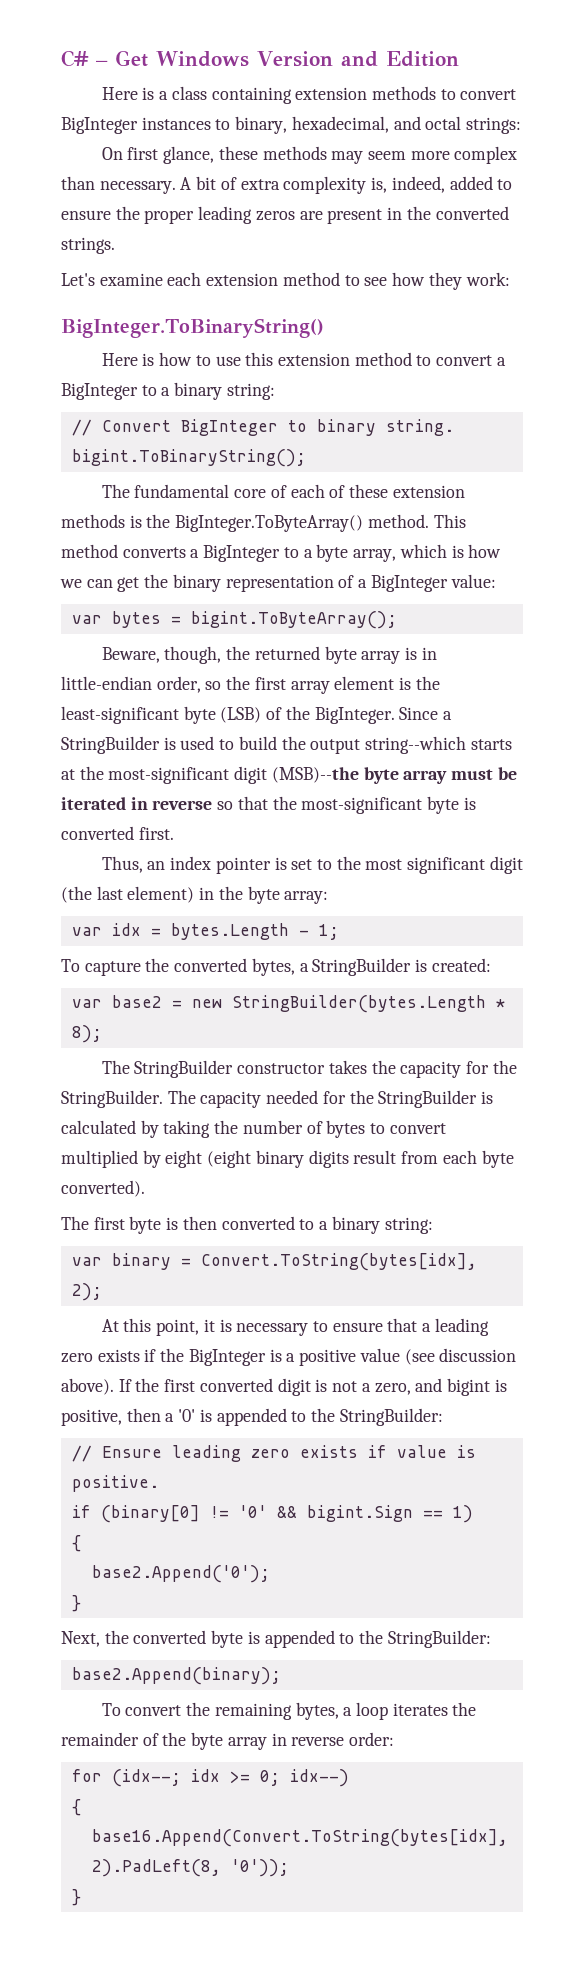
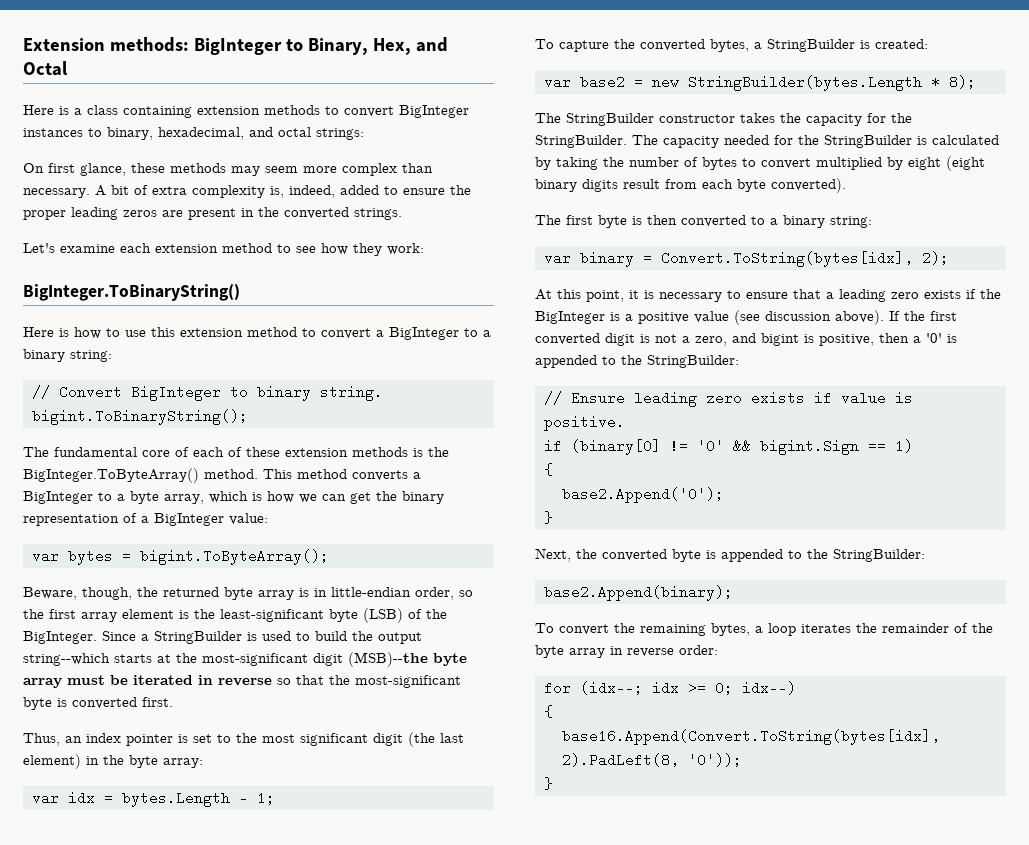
[61,50,459,67] C# – Get Windows Version and Edition -> [23,37,448,55] [23,61,68,76] Extension methods: BigInteger to Binary, Hex, and Octal

